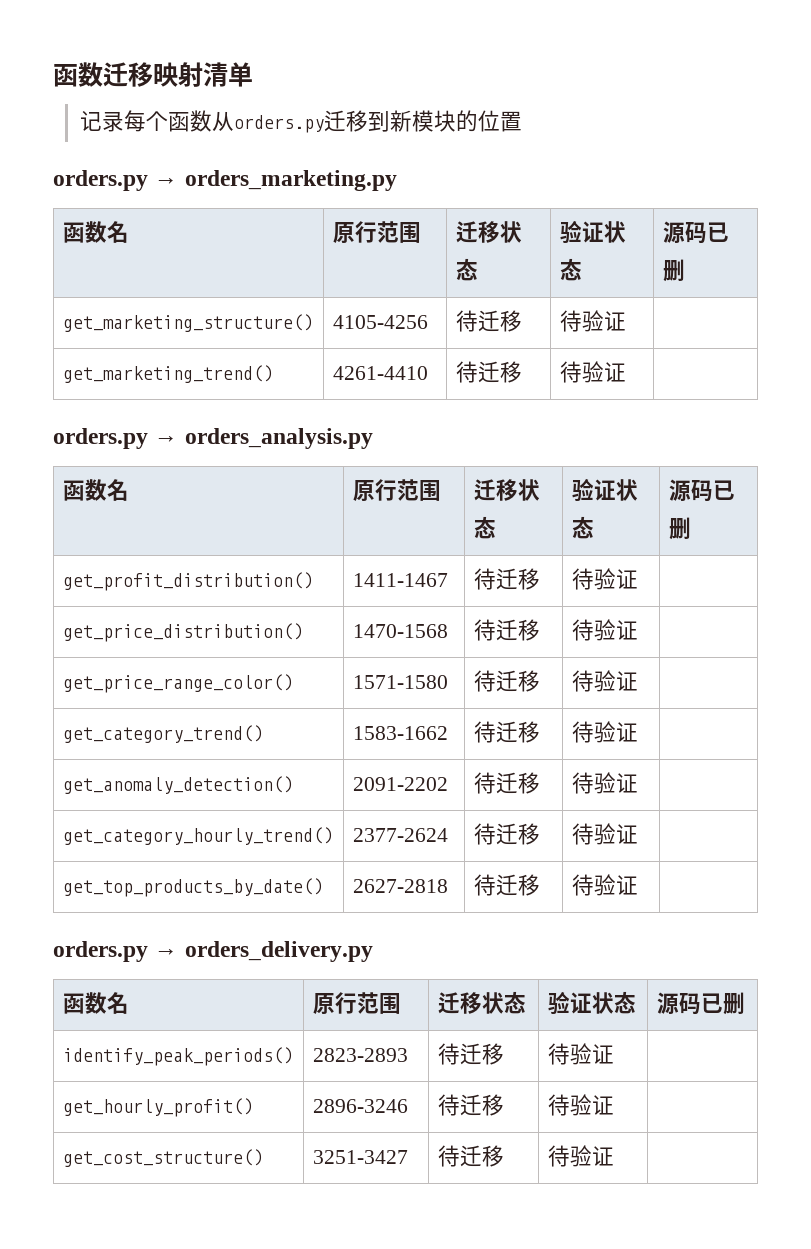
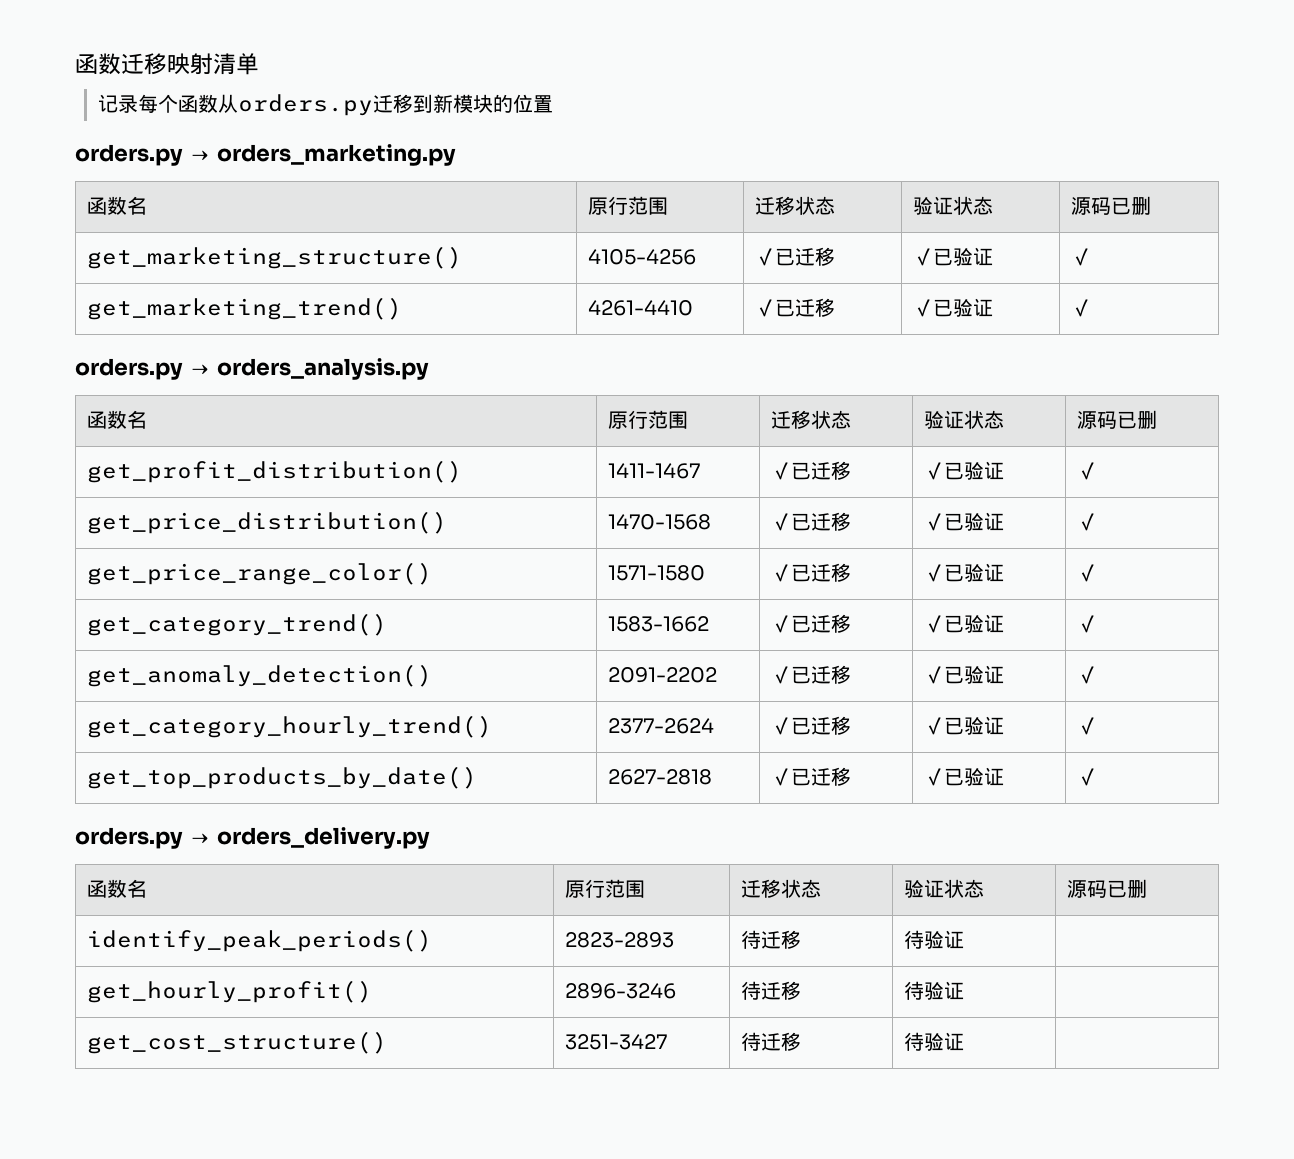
[455,310,522,332] [559,310,626,332] 待迁移 | 待验证 | -> [754,247,835,266] [912,247,993,266] [1070,248,1091,266] ✓已迁移 | ✓已验证 | ✓
[455,361,522,383] [559,361,626,383] 待迁移 | 待验证 | -> [754,298,835,317] [912,298,993,317] [1070,299,1091,317] ✓已迁移 | ✓已验证 | ✓
[473,568,540,590] [571,568,638,590] 待迁移 | 待验证 | -> [770,461,851,480] [923,461,1004,480] [1076,462,1097,480] ✓已迁移 | ✓已验证 | ✓
[473,619,540,641] [571,619,638,641] 待迁移 | 待验证 | -> [770,512,851,531] [923,512,1004,531] [1076,513,1097,531] ✓已迁移 | ✓已验证 | ✓
[473,670,540,692] [571,670,638,692] 待迁移 | 待验证 | -> [770,563,851,582] [923,563,1004,582] [1076,564,1097,582] ✓已迁移 | ✓已验证 | ✓
[473,721,540,743] [571,721,638,743] 待迁移 | 待验证 | -> [770,614,851,633] [923,614,1004,633] [1076,615,1097,633] ✓已迁移 | ✓已验证 | ✓
[473,772,540,794] [571,772,638,794] 待迁移 | 待验证 | -> [770,665,851,684] [923,665,1004,684] [1076,666,1097,684] ✓已迁移 | ✓已验证 | ✓
[473,823,540,845] [571,823,638,845] 待迁移 | 待验证 | -> [770,716,851,735] [923,716,1004,735] [1076,717,1097,735] ✓已迁移 | ✓已验证 | ✓
[473,874,540,896] [571,874,638,896] 待迁移 | 待验证 | -> [770,767,851,786] [923,767,1004,786] [1076,768,1097,786] ✓已迁移 | ✓已验证 | ✓

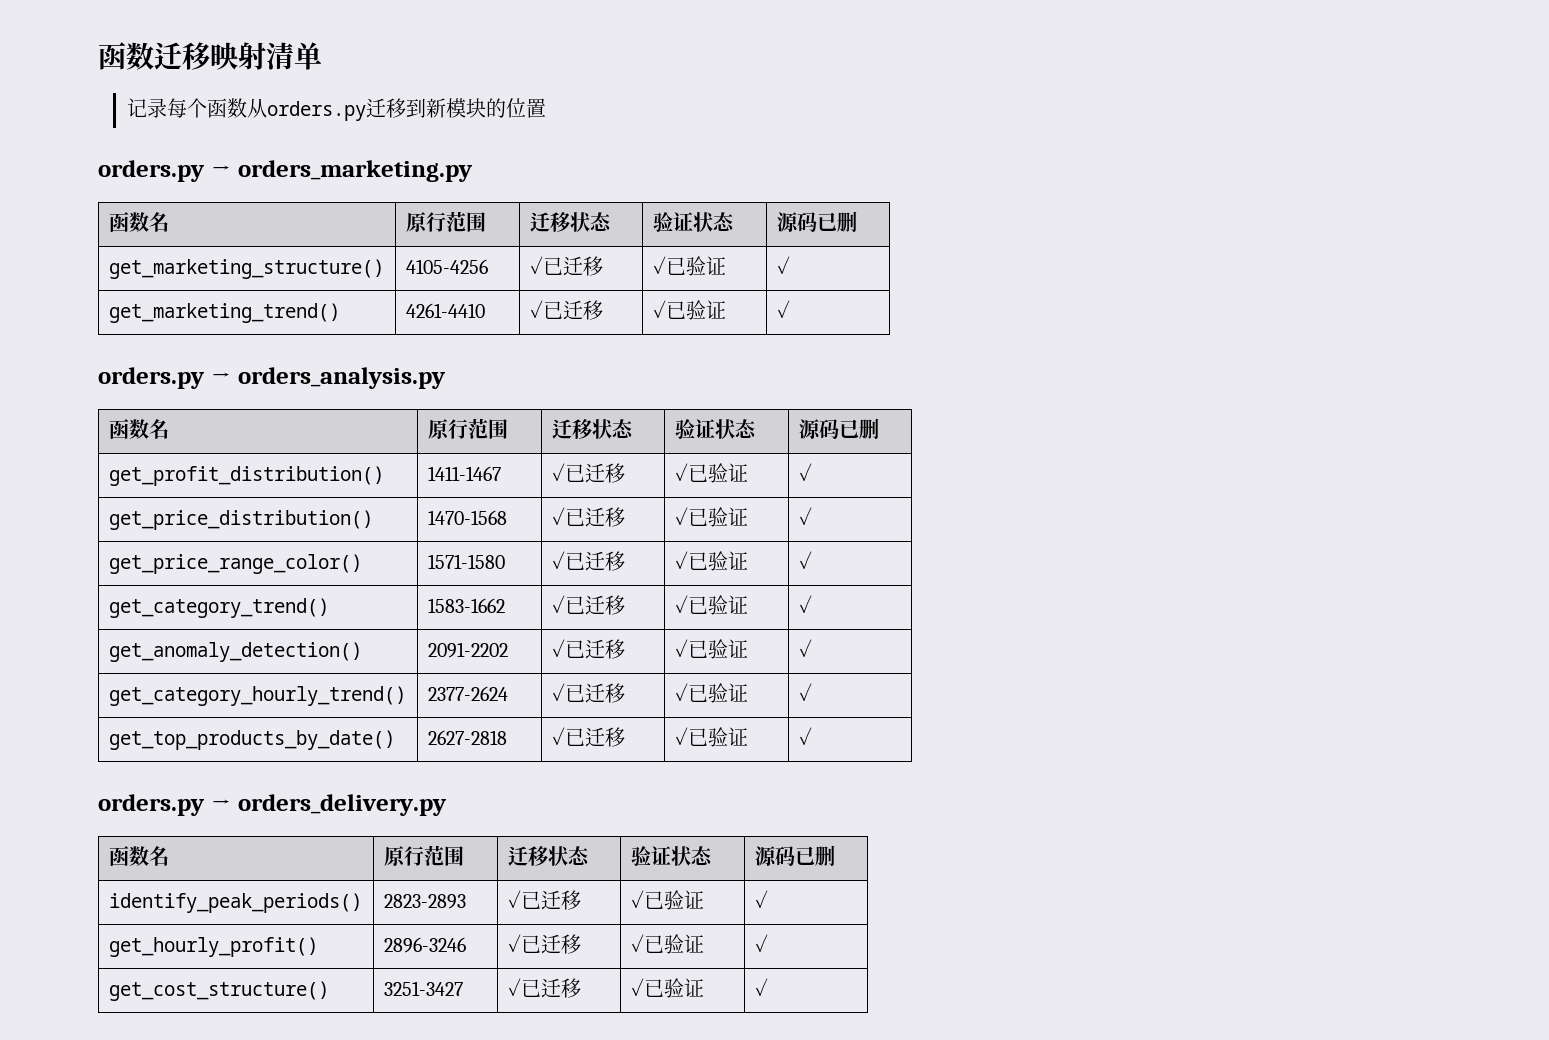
[740,930,801,949] [903,930,964,949] 待迁移 | 待验证 | -> [507,890,581,910] [630,890,704,910] [754,890,768,908] ✓已迁移 | ✓已验证 | ✓
[740,981,801,1000] [903,981,964,1000] 待迁移 | 待验证 | -> [507,934,581,954] [630,934,704,954] [754,934,768,952] ✓已迁移 | ✓已验证 | ✓
[740,1032,801,1051] [903,1032,964,1051] 待迁移 | 待验证 | -> [507,978,581,998] [630,978,704,998] [754,978,768,996] ✓已迁移 | ✓已验证 | ✓

